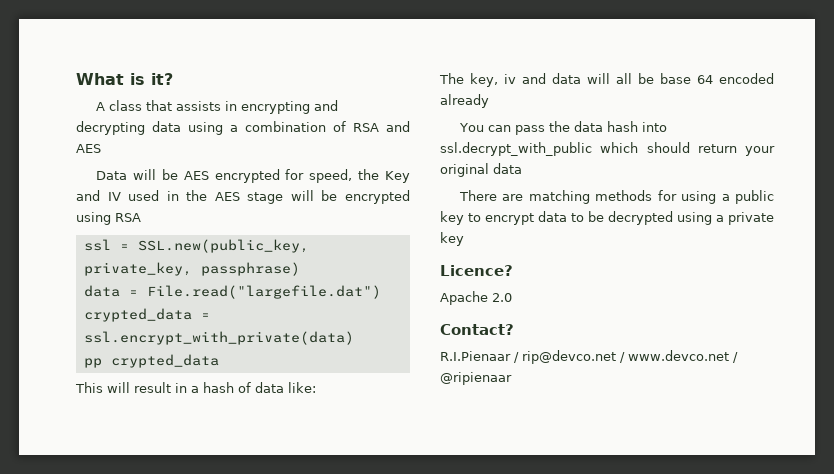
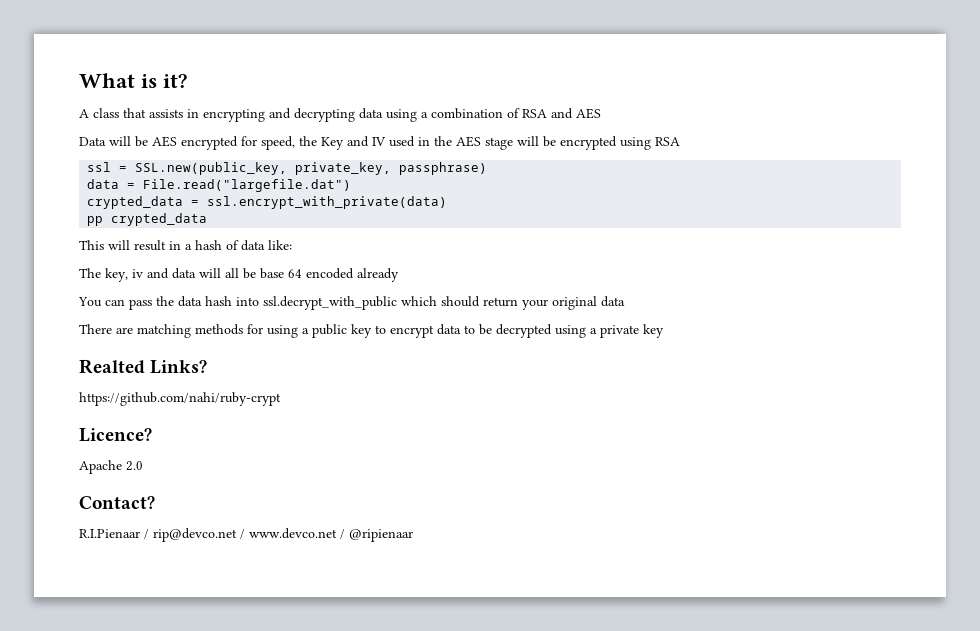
(464, 239) none -> [79,359,208,374] [79,392,281,406] // Realted Links? // https://github.com/nahi/ruby-crypt

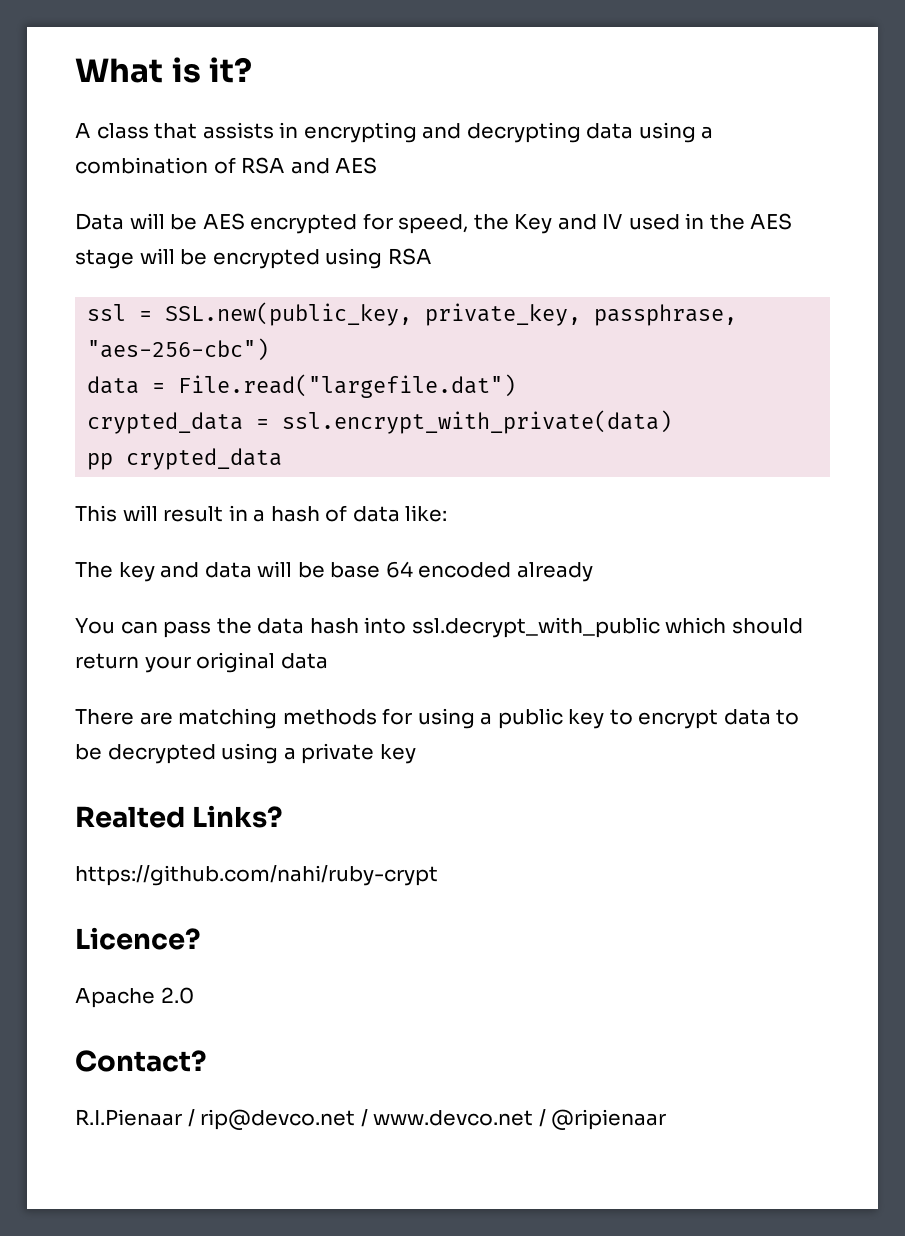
[399,162,488,175] passphrase) -> [594,304,738,326] [87,338,270,361] passphrase, "aes-256-cbc")
[105,268,143,282] key, iv -> [118,562,155,582] key
[225,268,239,278] all -> (293, 569) none

